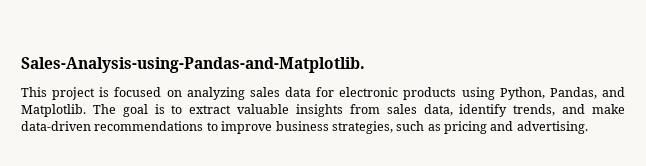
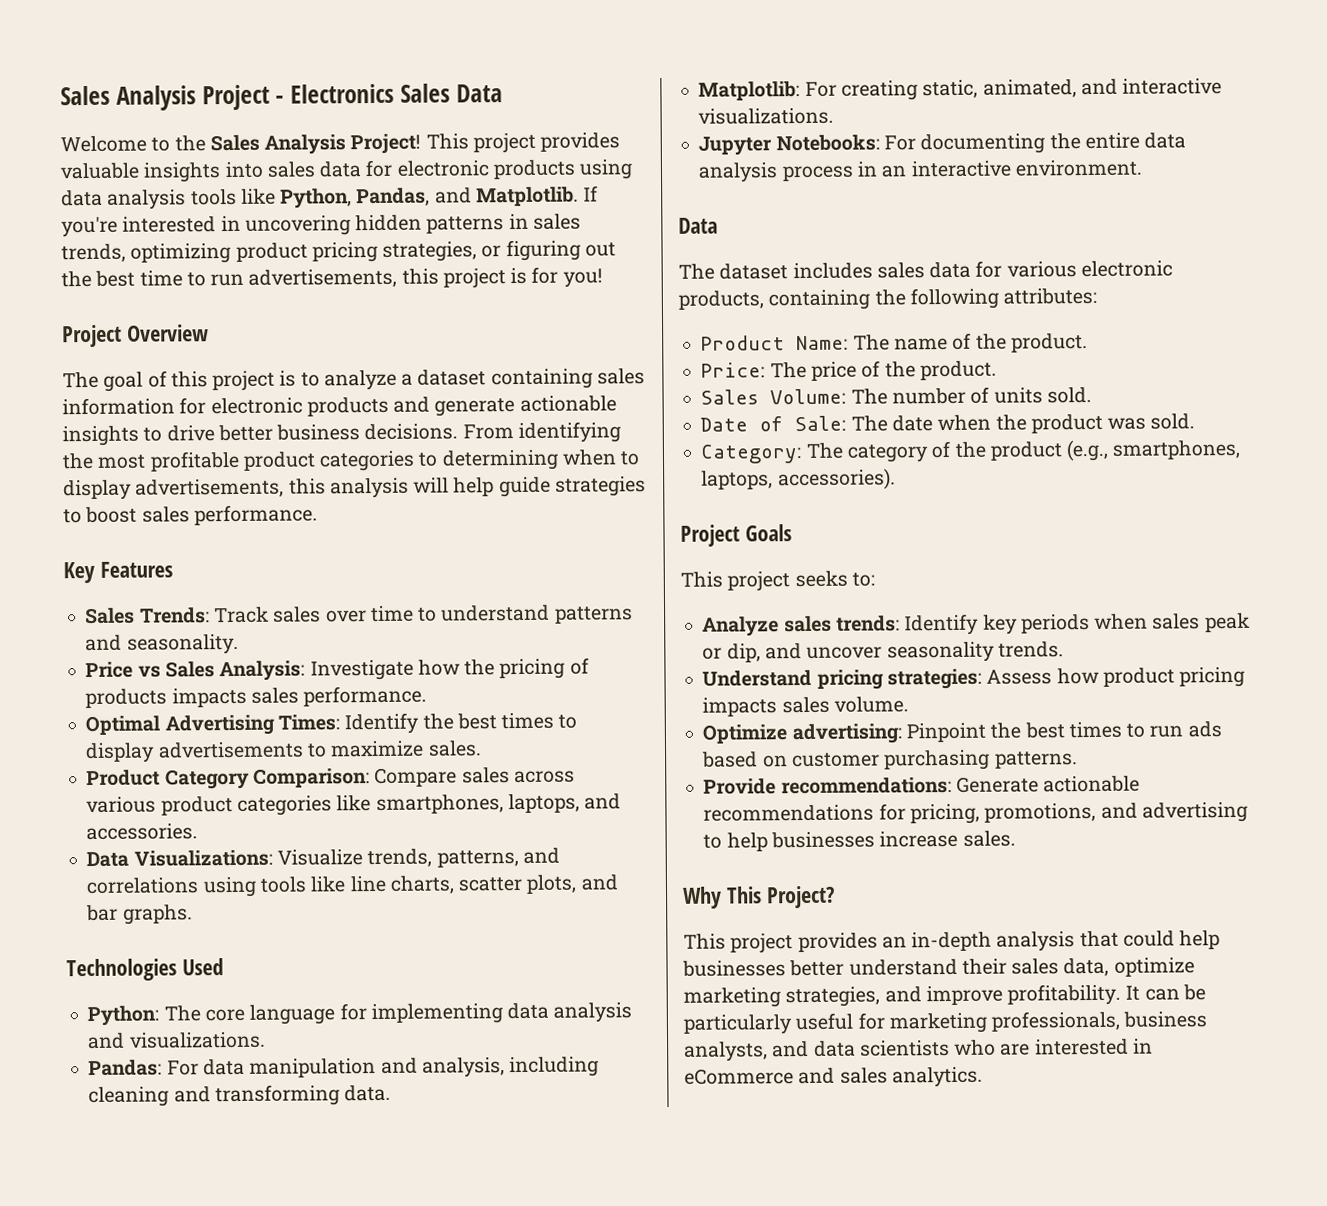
[21,57,365,73] [21,87,245,100] Sales-Analysis-using-Pandas-and-Matplotlib. // This project is focused on analyzing -> [60,83,503,111] [60,132,621,155] [60,161,264,183] Sales Analysis Project - Electronics Sales Data // Welcome to the Sales Analysis Project! This project provides valuable insights into
[499,87,625,100] [21,104,625,117] [21,121,588,134] Python, Pandas, and Matplotlib. The goal is to extract valuable insights from sales data, identify trends, and make data-driven recommendations to improve business strategies, such as pricing and advertising. -> [61,185,599,210] [61,213,581,238] [61,239,616,264] [61,266,603,289] [62,324,209,348] [62,368,645,392] [62,395,617,417] [62,421,621,447] [62,449,641,472] [63,476,646,501] [63,504,318,526] [63,561,173,584] [85,604,633,625] [85,633,239,655] [85,657,589,682] [85,685,428,709] [85,712,578,736] [85,740,482,764] [86,767,575,790] [86,793,622,816] [86,823,199,841] [86,847,560,868] [86,874,619,898] [86,904,193,925] [66,958,224,982] [87,1002,633,1027] [87,1031,266,1050] [88,1056,600,1078] [88,1084,392,1108] [698,78,1223,101] [698,107,835,125] [698,132,1187,156] [698,159,1143,183] [678,217,718,234] [678,260,1173,280] [678,287,1098,311] [700,332,1088,353] [700,360,997,381] [700,386,1092,405] [700,413,1196,434] [700,439,1242,464] [701,468,896,491] [680,524,792,547] [680,570,875,592] [702,612,1250,637] [702,641,1064,663] [702,666,1246,690] [702,696,909,717] [702,721,1222,745] [702,749,1078,771] [703,775,1141,795] [703,801,1248,825] [703,830,1016,852] [682,885,835,909] [683,930,1221,954] [682,957,1195,977] [683,983,1206,1008] [683,1010,1208,1035] [684,1038,1153,1062] [684,1066,983,1088] data analysis tools like Python, Pandas, and Matplotlib. If you're interested in uncovering hidden patterns in sales trends, optimizing product pricing strategies, or figuring out the best time to run advertisements, this project is for you! // Project Overview // The goal of this project is to analyze a dataset containing sales information for electronic products and generate actionable insights to drive better business decisions. From identifying the most profitable product categories to determining when to display advertisements, this analysis will help guide strategies to boost sales performance. // Key Features // Sales Trends: Track sales over time to understand patterns and seasonality. // Price vs Sales Analysis: Investigate how the pricing of products impacts sales performance. // Optimal Advertising Times: Identify the best times to display advertisements to maximize sales. // Product Category Comparison: Compare sales across various product categories like smartphones, laptops, and accessories. // Data Visualizations: Visualize trends, patterns, and correlations using tools like line charts, scatter plots, and bar graphs. // Technologies Used // Python: The core language for implementing data analysis and visualizations. // Pandas: For data manipulation and analysis, including cleaning and transforming data. // Matplotlib: For creating static, animated, and interactive visualizations. // Jupyter Notebooks: For documenting the entire data analysis process in an interactive environment. // Data // The dataset includes sales data for various electronic products, containing the following attributes: // Product Name: The name of the product. // Price: The price of the product. // Sales Volume: The number of units sold. // Date of Sale: The date when the product was sold. // Category: The category of the product (e.g., smartphones, laptops, accessories). // Project Goals // This project seeks to: // Analyze sales trends: Identify key periods when sales peak or dip, and uncover seasonality trends. // Understand pricing strategies: Assess how product pricing impacts sales volume. // Optimize advertising: Pinpoint the best times to run ads based on customer purchasing patterns. // Provide recommendations: Generate actionable recommendations for pricing, promotions, and advertising to help businesses increase sales. // Why This Project? // This project provides an in-depth analysis that could help businesses better understand their sales data, optimize marketing strategies, and improve profitability. It can be particularly useful for marketing professionals, business analysts, and data scientists who are interested in eCommerce and sales analytics.

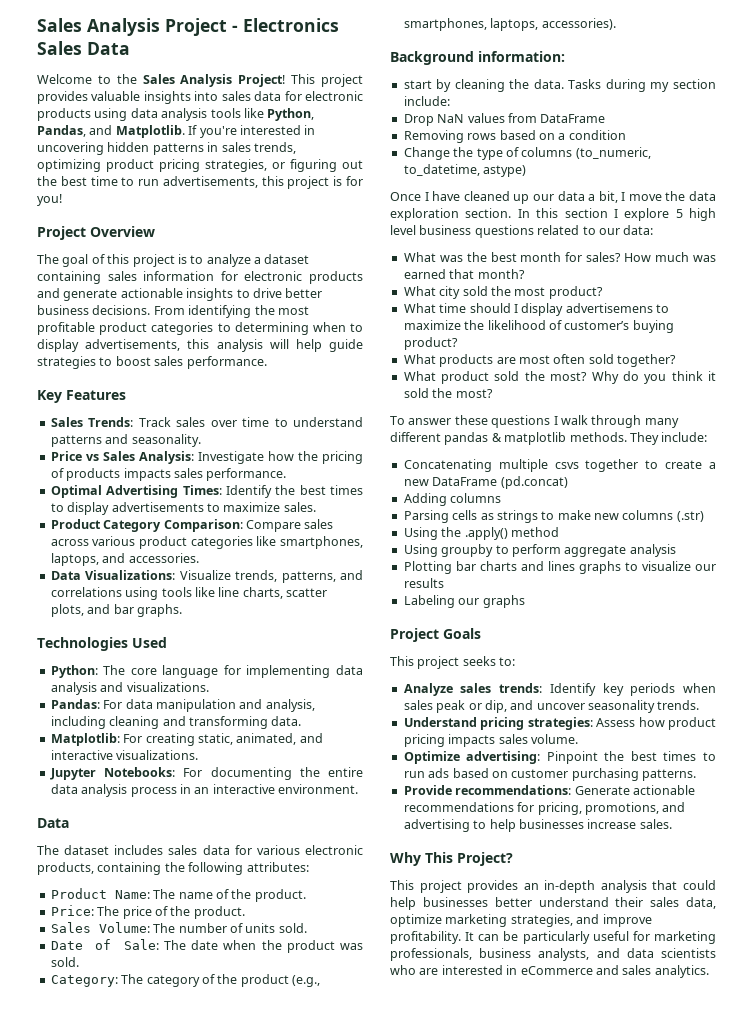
(896, 479) none -> [390,51,565,65] [403,79,716,92] [403,96,450,106] [403,113,606,126] [403,130,626,143] [403,147,651,160] [403,164,527,177] [390,191,716,204] [390,208,716,221] [390,225,654,238] [403,252,716,262] [403,269,525,279] [403,286,603,299] [403,303,669,316] [403,320,674,333] [403,337,458,350] [403,354,676,367] [403,371,716,384] [403,388,493,398] [390,415,679,428] [390,432,708,445] [403,459,716,472] [403,476,568,489] [403,493,502,506] [403,510,704,523] [403,527,559,540] [403,544,676,557] [403,561,716,574] [403,578,444,588] [403,595,525,608] // Background information: // start by cleaning the data. Tasks during my section include: // Drop NaN values from DataFrame // Removing rows based on a condition // Change the type of columns (to_numeric, to_datetime, astype) // Once I have cleaned up our data a bit, I move the data exploration section. In this section I explore 5 high level business questions related to our data: // What was the best month for sales? How much was earned that month? // What city sold the most product? // What time should I display advertisemens to maximize the likelihood of customer’s buying product? // What products are most often sold together? // What product sold the most? Why do you think it sold the most? // To answer these questions I walk through many different pandas & matplotlib methods. They include: // Concatenating multiple csvs together to create a new DataFrame (pd.concat) // Adding columns // Parsing cells as strings to make new columns (.str) // Using the .apply() method // Using groupby to perform aggregate analysis // Plotting bar charts and lines graphs to visualize our results // Labeling our graphs

